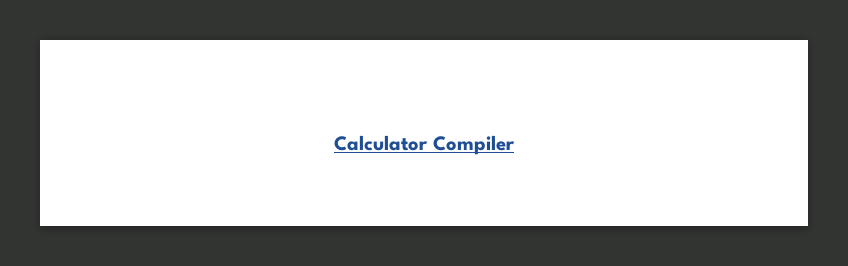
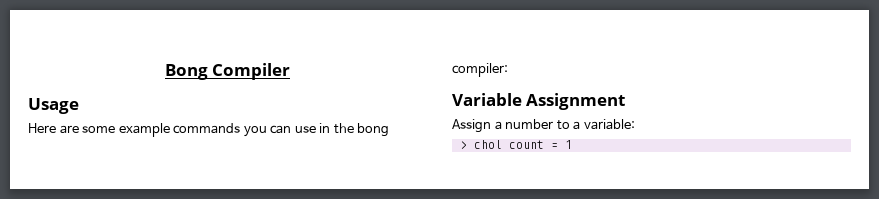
[334,135,429,151] Calculator -> [164,64,208,80] Bong
(515, 145) none -> [28,98,79,114] [28,123,390,137] [452,63,508,77] [452,93,626,110] [452,119,635,133] [459,140,572,149] // Usage // Here are some example commands you can use in the bong compiler: // Variable Assignment // Assign a number to a variable: // > chol count = 1

